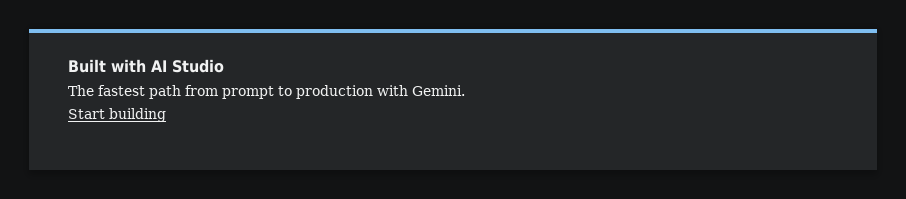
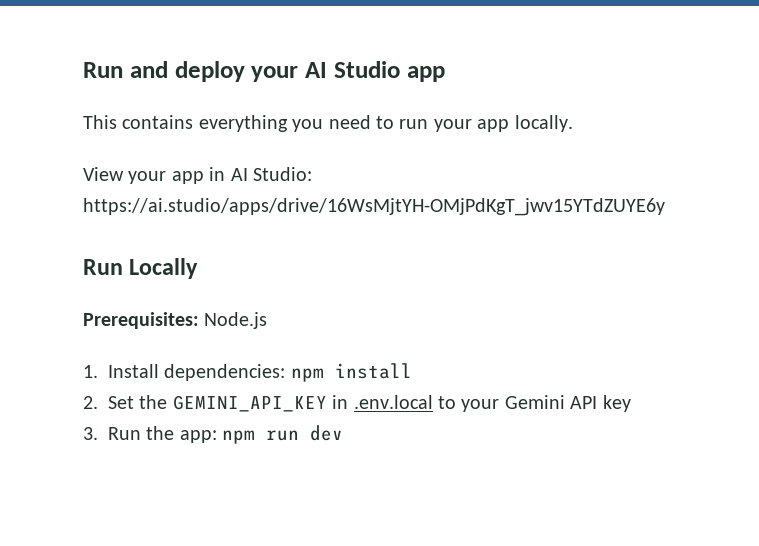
[68,59,224,73] [68,85,465,99] [68,108,166,122] Built with AI Studio // The fastest path from prompt to production with Gemini. // Start building -> [83,61,445,82] [83,115,573,132] [83,167,312,184] [83,198,665,216] [83,258,199,279] [83,312,268,329] [83,363,412,382] [83,395,631,412] [83,425,344,444] Run and deploy your AI Studio app // This contains everything you need to run your app locally. // View your app in AI Studio: https://ai.studio/apps/drive/16WsMjtYH-OMjPdKgT_jwv15YTdZUYE6y // Run Locally // Prerequisites: Node.js // 1. Install dependencies: npm install // 2. Set the GEMINI_API_KEY in .env.local to your Gemini API key // 3. Run the app: npm run dev

